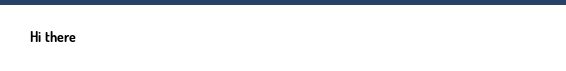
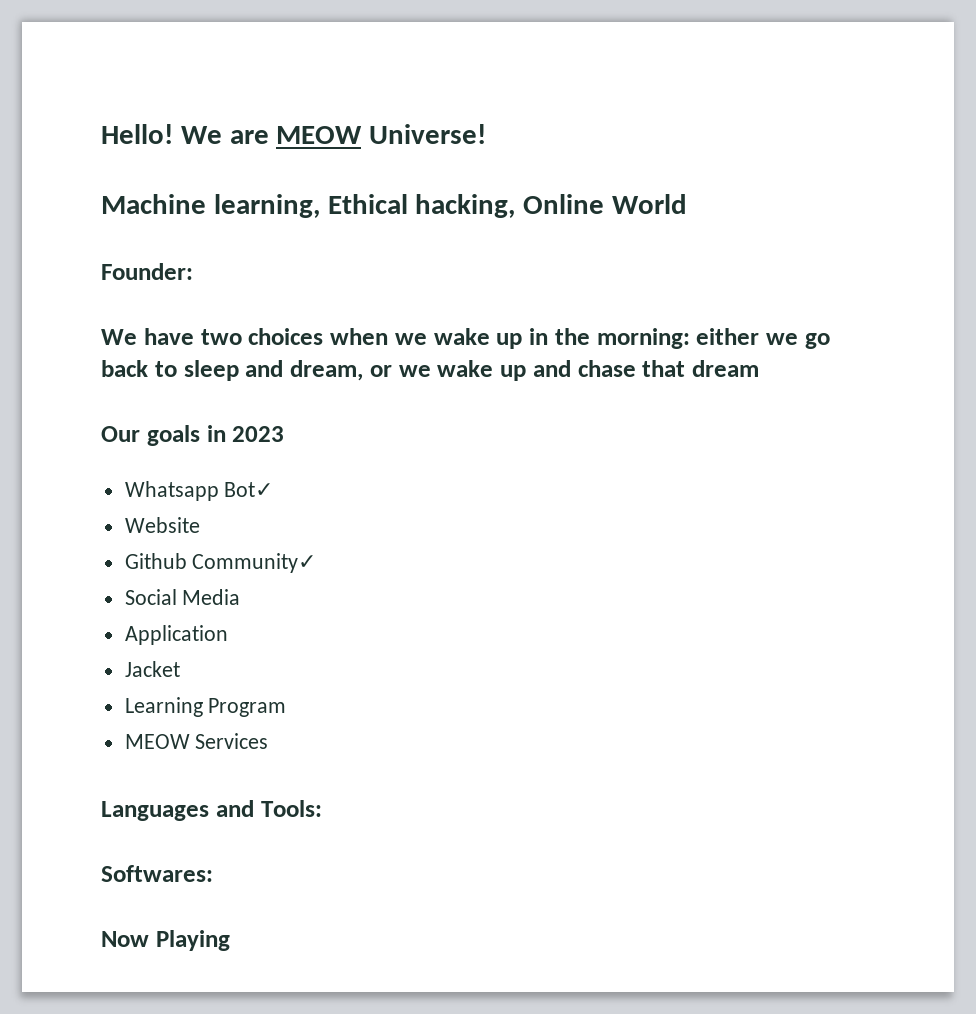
[30,31,76,42] Hi there -> [101,124,487,144] [101,194,688,218] [101,263,193,280] [101,328,830,349] [101,360,759,381] [101,425,285,446] [124,481,274,501] [124,517,200,533] [124,553,317,573] [124,589,241,605] [124,625,228,645] [124,661,180,677] [124,697,287,717] [124,733,269,749] [101,800,322,821] [101,865,213,882] [101,930,230,951] Hello! We are MEOW Universe! // Machine learning, Ethical hacking, Online World // Founder: // We have two choices when we wake up in the morning: either we go back to sleep and dream, or we wake up and chase that dream // Our goals in 2023 // Whatsapp Bot✓ // Website // Github Community✓ // Social Media // Application // Jacket // Learning Program // MEOW Services // Languages and Tools: // Softwares: // Now Playing

